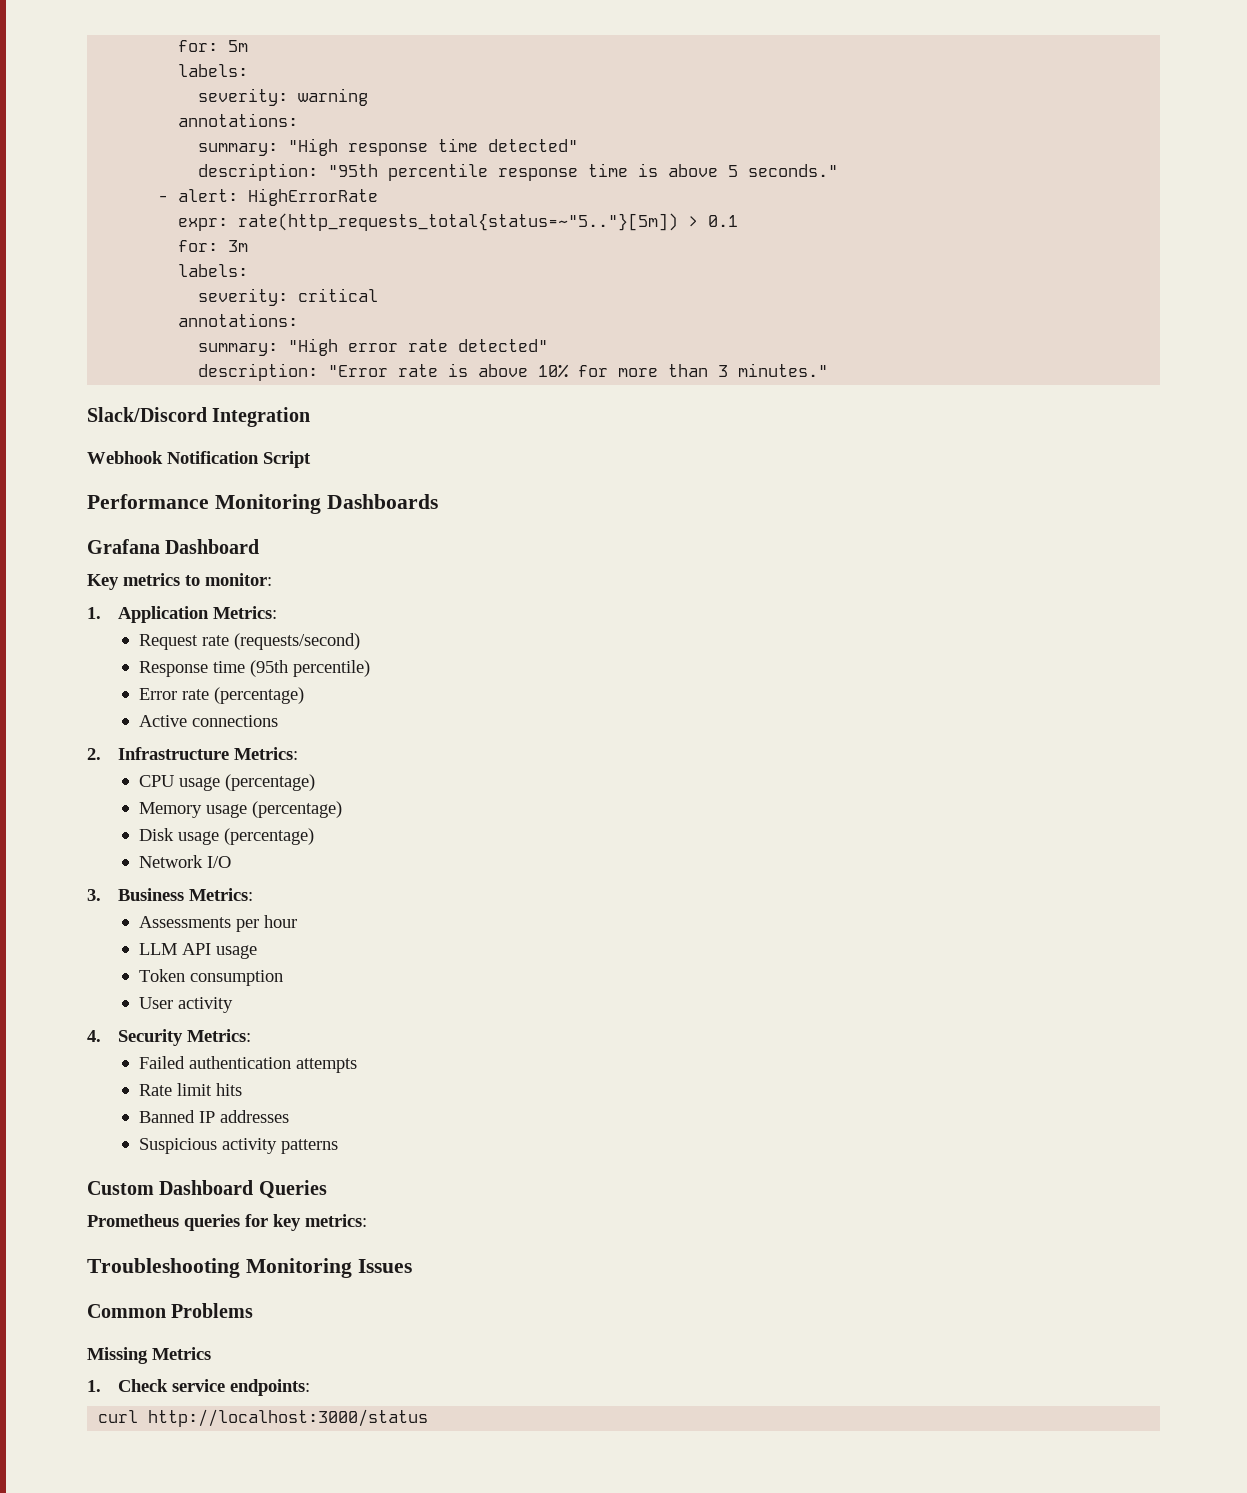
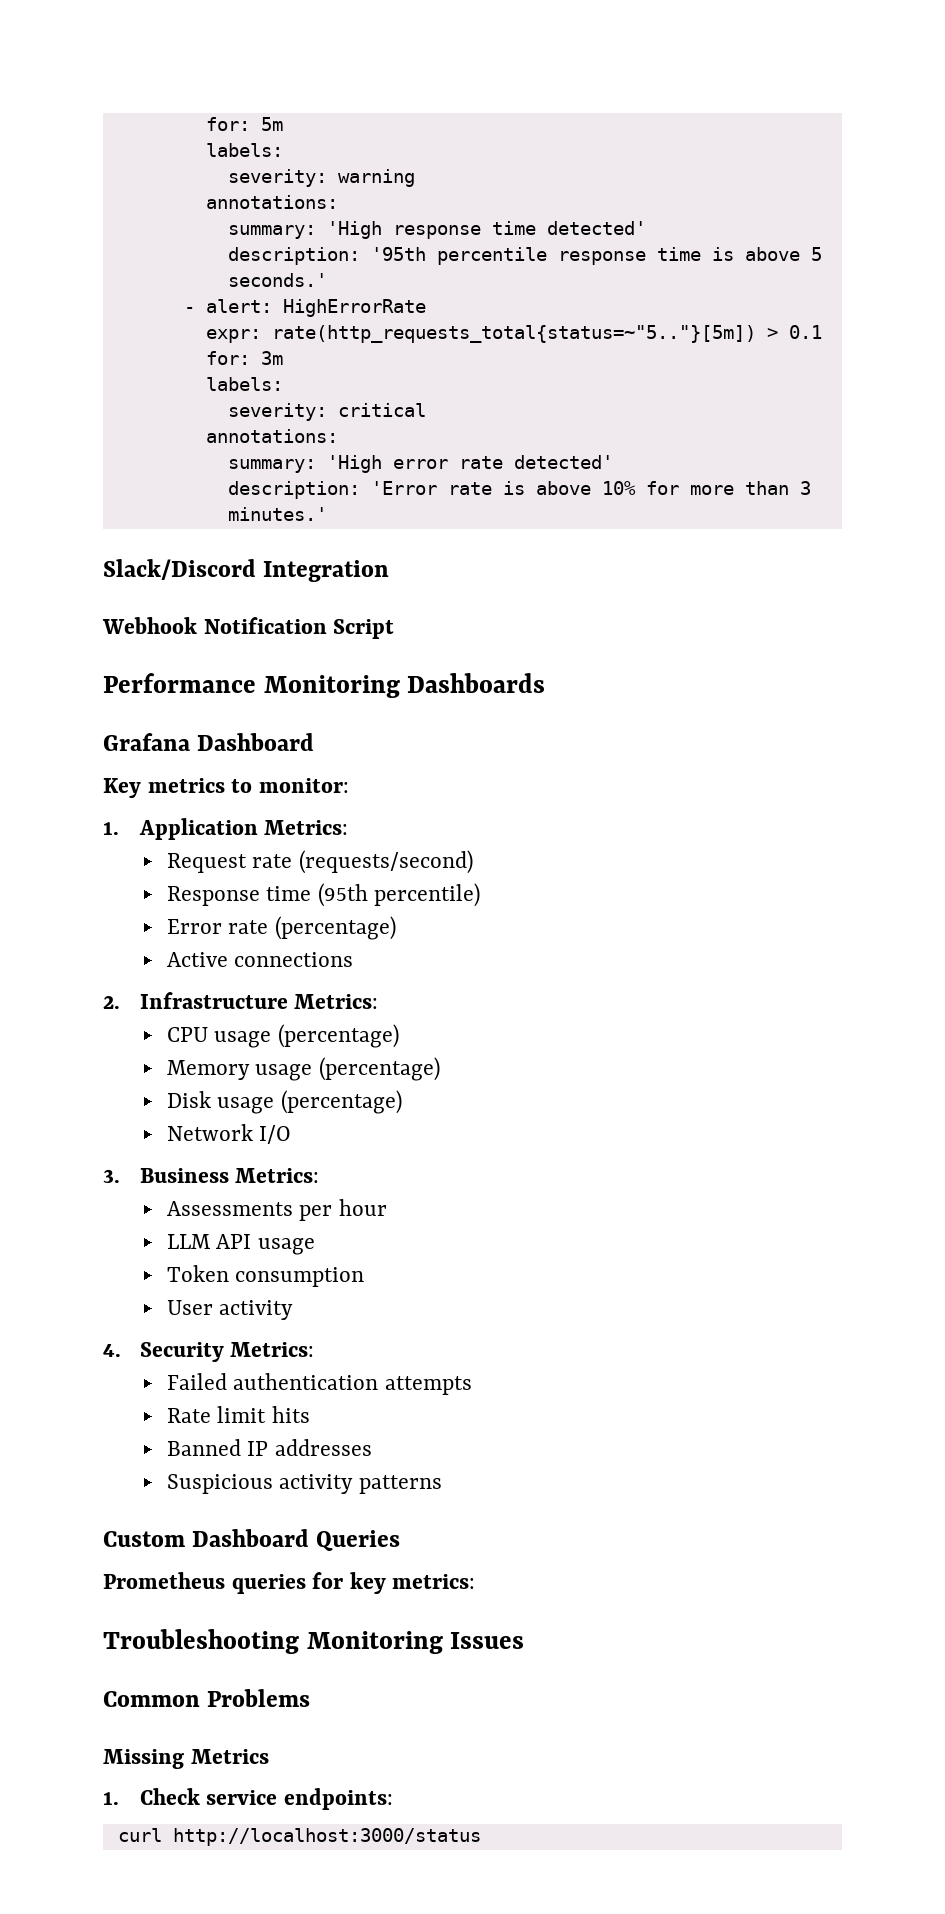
[288,138,579,156] [198,163,379,181] "High response time detected" // description: "95th -> [326,221,646,239] [227,247,426,265] 'High response time detected' // description: '95th
[748,164,839,177] seconds." -> [227,273,327,287] seconds.'
[288,338,339,356] "High -> [326,455,382,473] 'High
[458,339,549,352] [198,363,389,381] detected" // description: "Error -> [513,455,613,469] [227,481,437,499] detected' // description: 'Error
[738,363,829,377] minutes." -> [227,507,327,521] minutes.'

